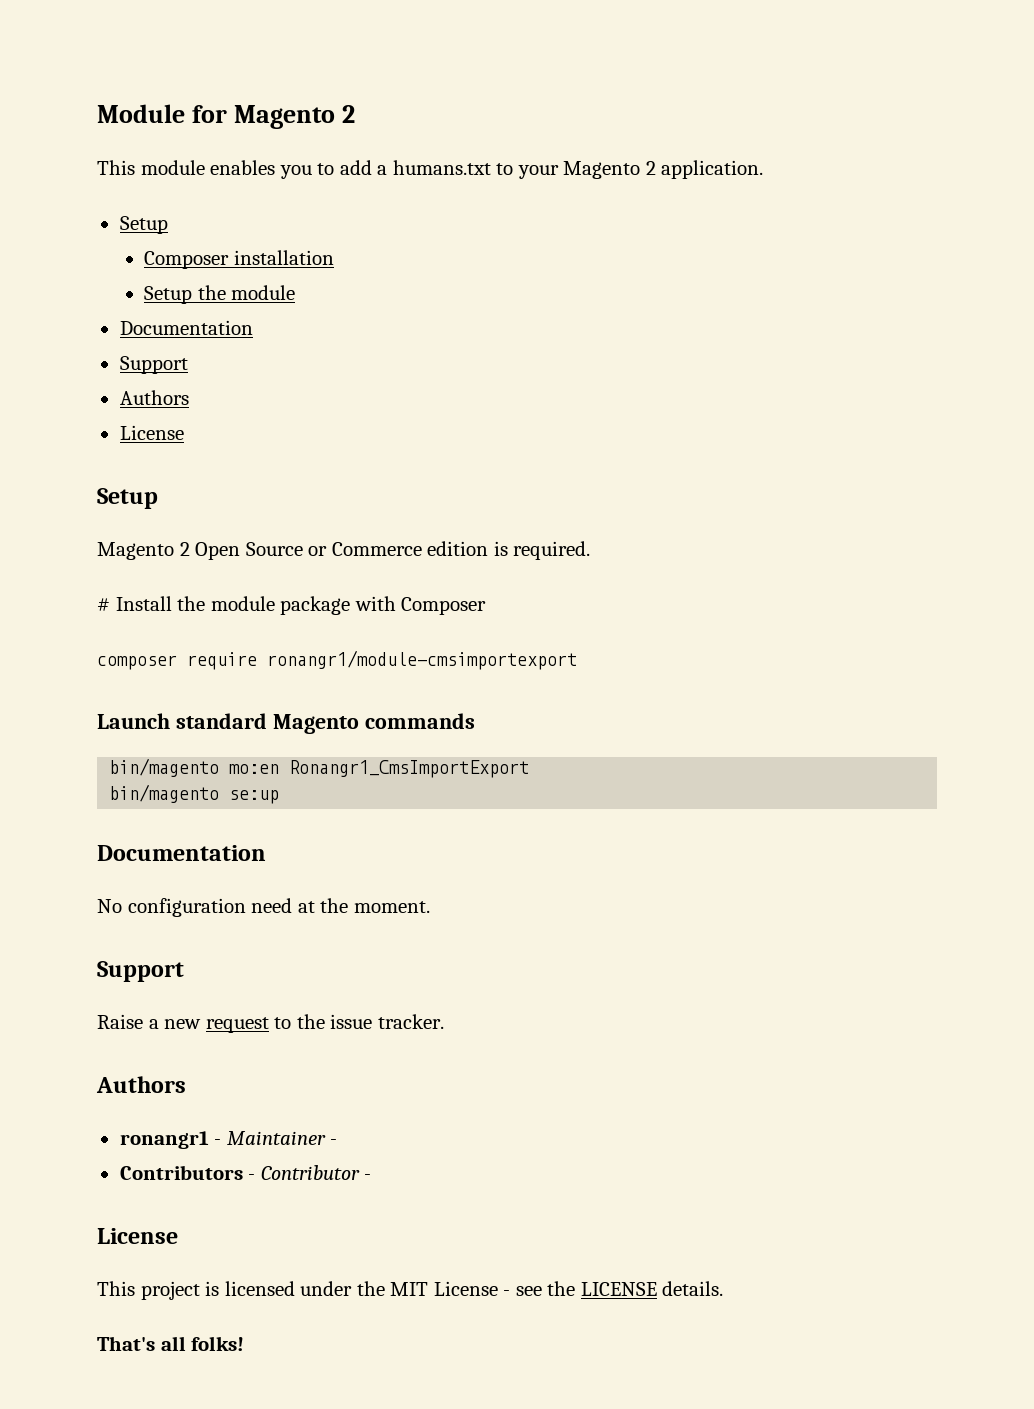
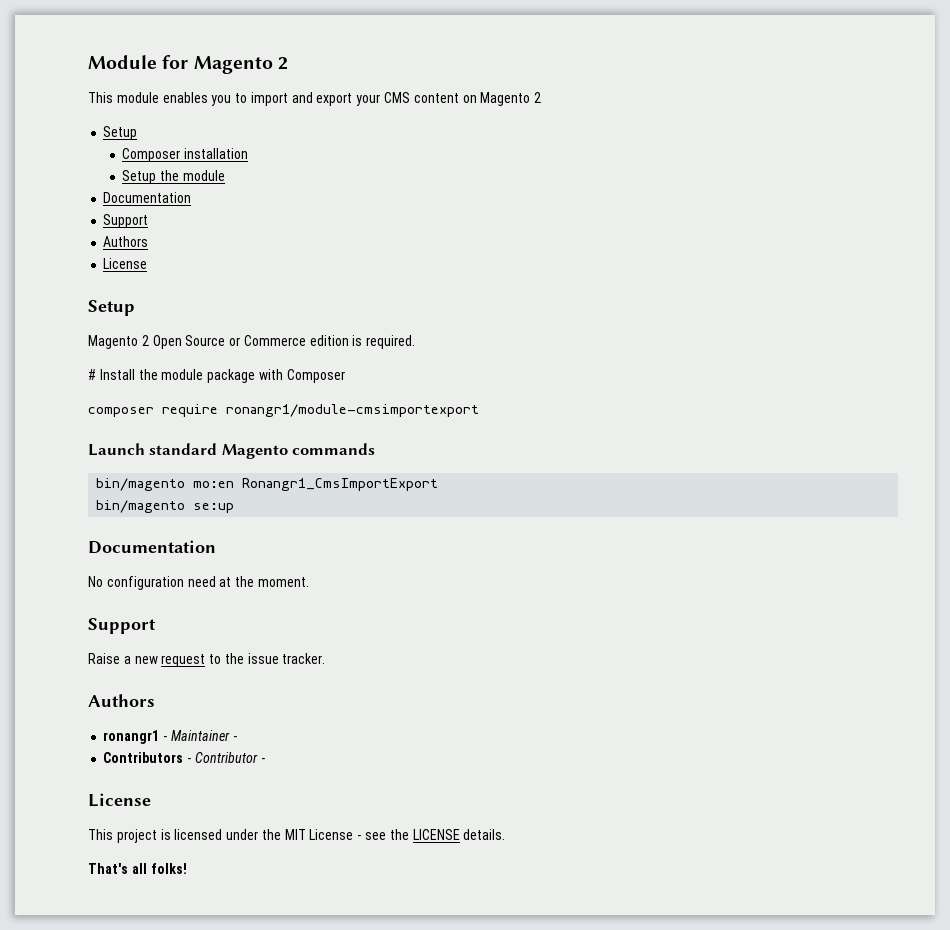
[339,160,764,179] add a humans.txt to your Magento 2 application. -> [250,92,542,106] import and export your CMS content on Magento 2

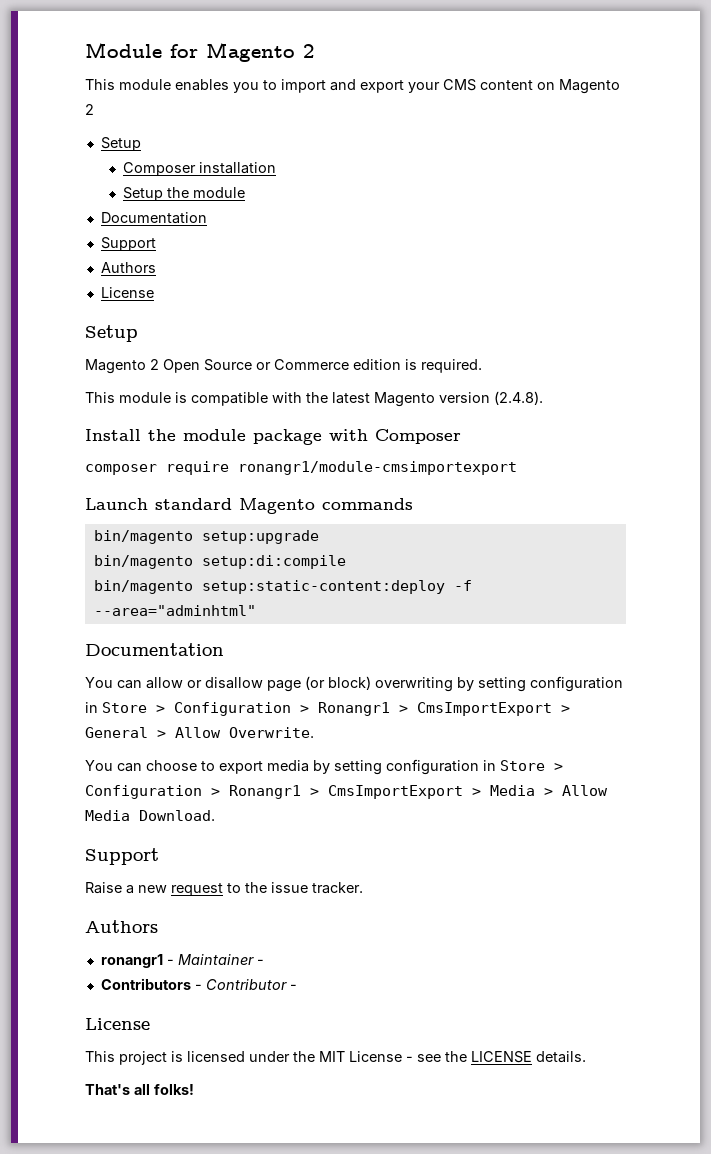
[88,369,96,380] # -> [85,391,543,407] This module is compatible with the latest Magento version (2.4.8). //
[193,478,439,491] [96,500,235,513] [88,540,216,554] [88,576,309,590] mo:en Ronangr1_CmsImportExport // bin/magento se:up // Documentation // No configuration need at the moment. -> [201,530,319,544] [93,555,346,569] [93,580,472,594] [93,605,256,616] [85,643,224,656] [85,676,623,692] [85,702,570,716] [85,727,314,738] [85,759,563,775] [85,785,608,799] [85,810,215,821] setup:upgrade // bin/magento setup:di:compile // bin/magento setup:static-content:deploy -f --area="adminhtml" // Documentation // You can allow or disallow page (or block) overwriting by setting configuration in Store > Configuration > Ronangr1 > CmsImportExport > General > Allow Overwrite. // You can choose to export media by setting configuration in Store > Configuration > Ronangr1 > CmsImportExport > Media > Allow Media Download.

